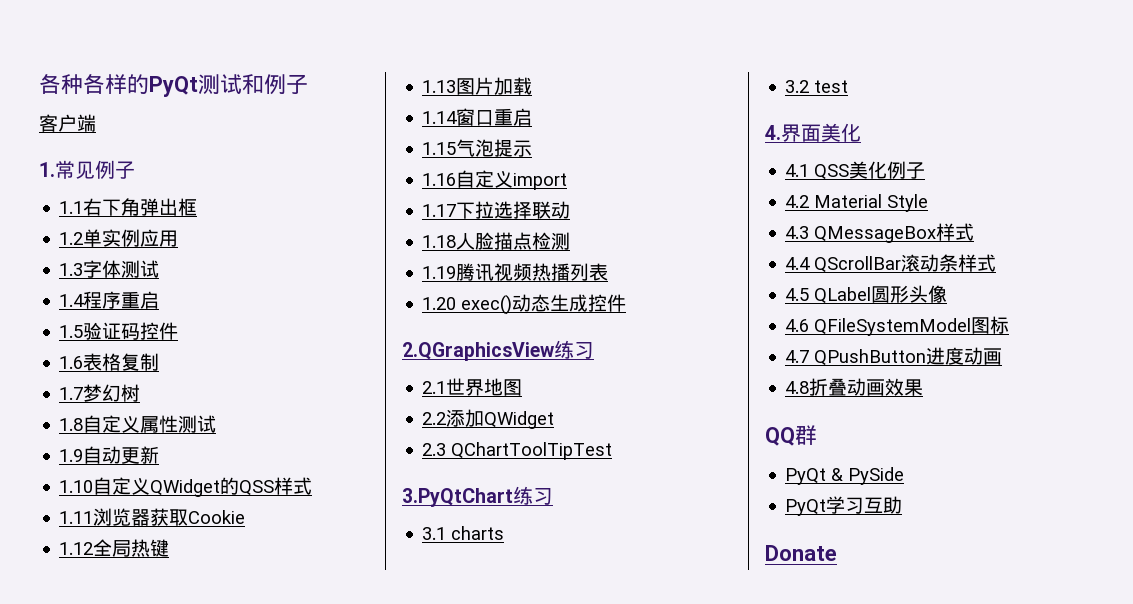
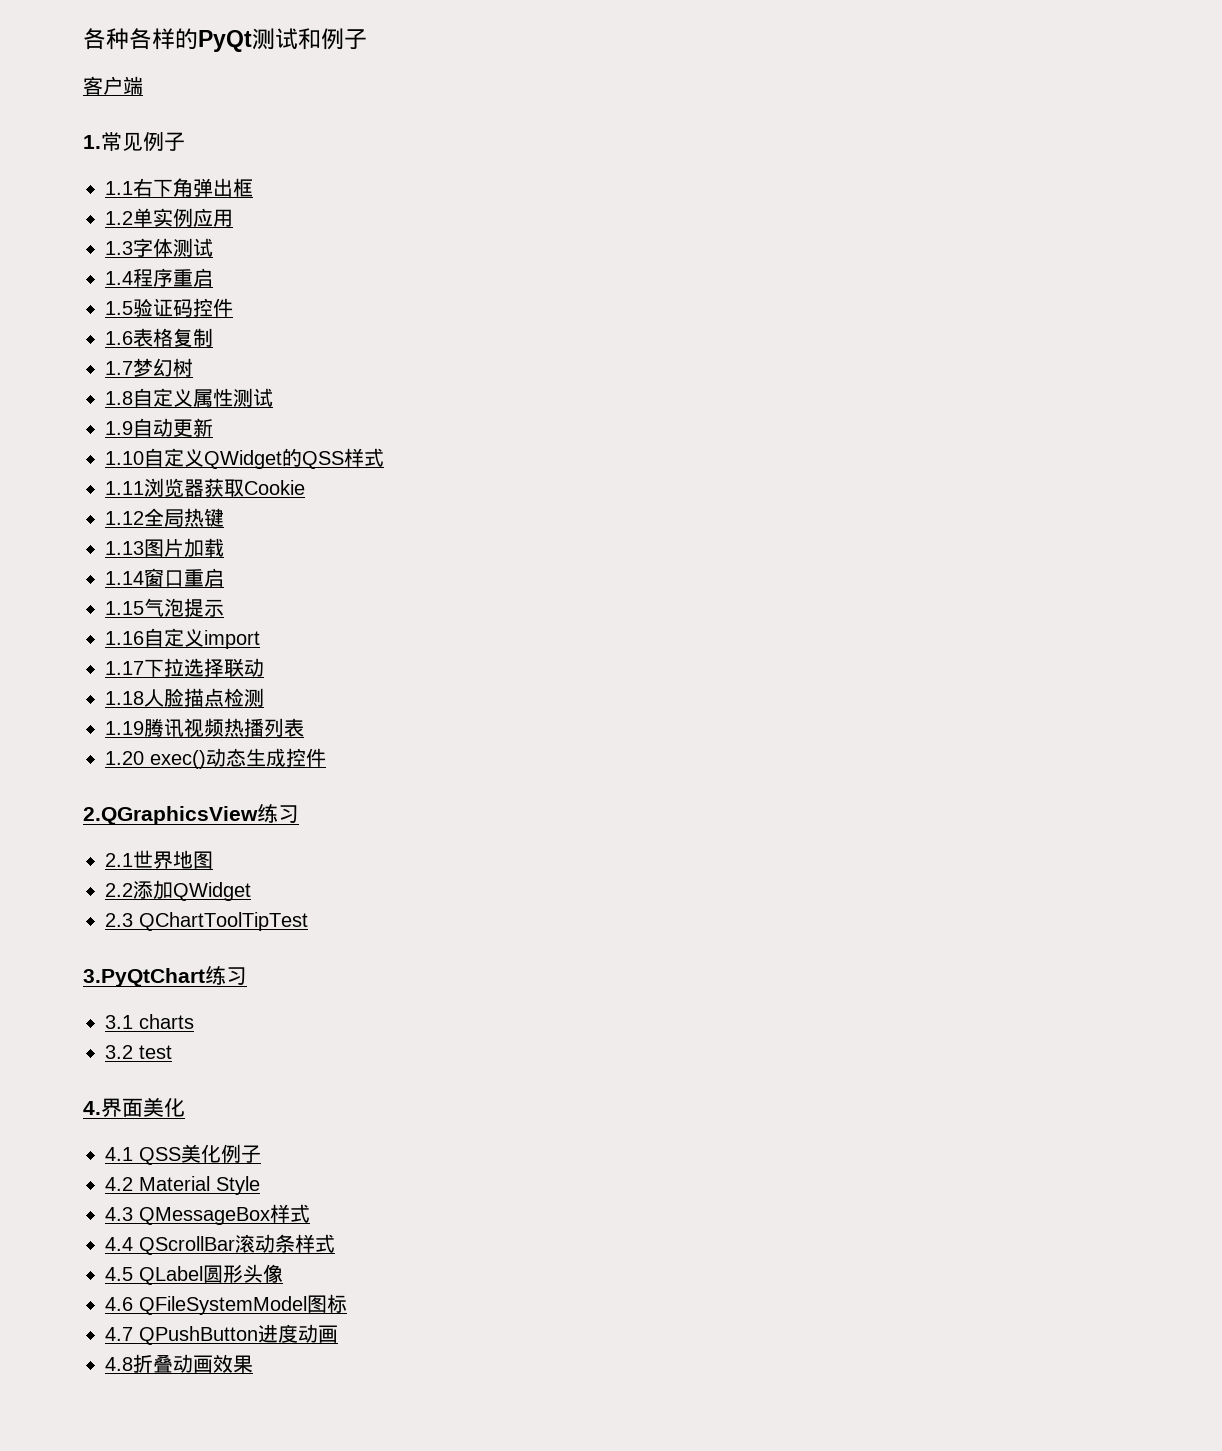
[765,425,817,446] [785,467,905,485] [785,496,903,516] [765,545,837,561] // QQ群 // PyQt & PySide // PyQt学习互助 // Donate -> (253, 1364) none

